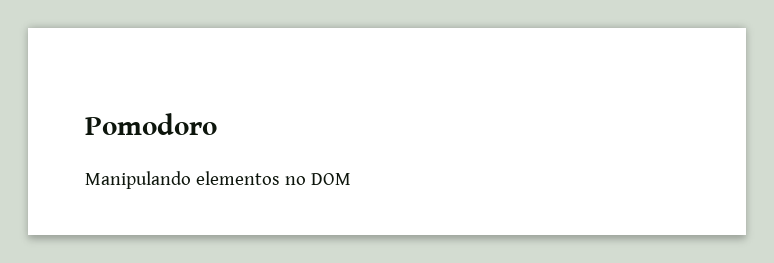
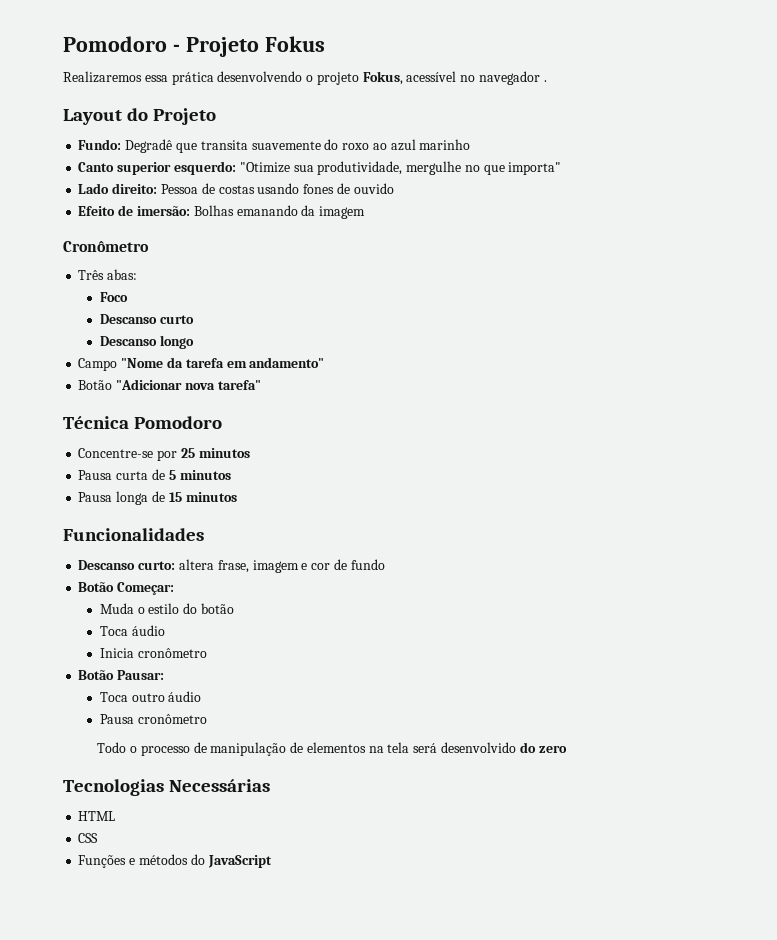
[85,113,217,135] [85,171,351,189] Pomodoro // Manipulando elementos no DOM -> [63,36,325,57] [63,71,547,85] [63,108,217,125] [78,139,471,153] [78,161,562,175] [78,183,394,194] [78,205,366,219] [63,241,149,252] [78,269,138,280] [99,292,128,302] [99,314,194,324] [99,335,194,349] [78,357,325,371] [78,379,261,390] [63,416,223,429] [78,448,250,461] [78,469,231,480] [78,491,237,505] [63,528,204,541] [78,559,385,573] [78,582,175,595] [99,603,234,614] [99,625,165,636] [99,648,207,658] [78,670,165,680] [99,691,202,702] [99,714,207,724] [97,742,567,756] [63,779,271,796] [78,811,116,821] [78,833,99,843] [78,854,272,868] Pomodoro - Projeto Fokus // Realizaremos essa prática desenvolvendo o projeto Fokus, acessível no navegador . // Layout do Projeto // Fundo: Degradê que transita suavemente do roxo ao azul marinho // Canto superior esquerdo: "Otimize sua produtividade, mergulhe no que importa" // Lado direito: Pessoa de costas usando fones de ouvido // Efeito de imersão: Bolhas emanando da imagem // Cronômetro // Três abas: // Foco // Descanso curto // Descanso longo // Campo "Nome da tarefa em andamento" // Botão "Adicionar nova tarefa" // Técnica Pomodoro // Concentre-se por 25 minutos // Pausa curta de 5 minutos // Pausa longa de 15 minutos // Funcionalidades // Descanso curto: altera frase, imagem e cor de fundo // Botão Começar: // Muda o estilo do botão // Toca áudio // Inicia cronômetro // Botão Pausar: // Toca outro áudio // Pausa cronômetro // Todo o processo de manipulação de elementos na tela será desenvolvido do zero // Tecnologias Necessárias // HTML // CSS // Funções e métodos do JavaScript

